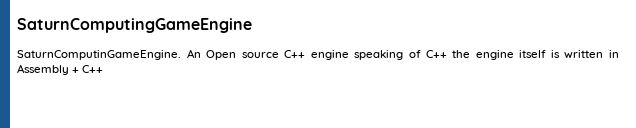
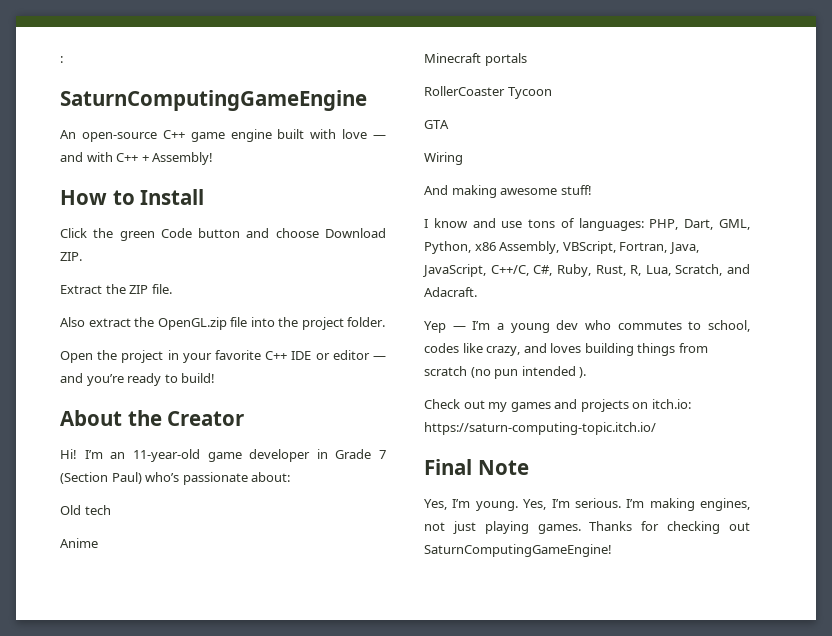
(17, 25) none -> [60,56,63,63] : //
[17,49,619,60] [17,64,104,75] SaturnComputinGameEngine. An Open source C++ engine speaking of C++ the engine itself is written in Assembly + C++ -> [60,129,386,142] [60,152,214,165] [60,189,205,205] [60,228,386,241] [60,252,82,261] [60,284,172,294] [60,317,386,330] [60,350,386,363] [60,373,216,386] [60,410,245,426] [60,449,386,462] [60,472,291,485] [60,505,111,515] [60,538,98,548] [424,53,527,66] [424,86,552,99] [424,120,449,129] [424,152,463,165] [424,185,592,198] [424,218,750,231] [424,241,699,254] [422,264,750,277] [424,287,477,297] [424,320,750,333] [424,343,708,356] [424,366,587,379] [424,399,691,412] [424,422,656,435] [424,459,529,475] [424,498,750,511] [424,521,750,534] [424,544,612,557] An open-source C++ game engine built with love — and with C++ + Assembly! // How to Install // Click the green Code button and choose Download ZIP. // Extract the ZIP file. // Also extract the OpenGL.zip file into the project folder. // Open the project in your favorite C++ IDE or editor — and you’re ready to build! // About the Creator // Hi! I’m an 11-year-old game developer in Grade 7 (Section Paul) who’s passionate about: // Old tech // Anime // Minecraft portals // RollerCoaster Tycoon // GTA // Wiring // And making awesome stuff! // I know and use tons of languages: PHP, Dart, GML, Python, x86 Assembly, VBScript, Fortran, Java, JavaScript, C++/C, C#, Ruby, Rust, R, Lua, Scratch, and Adacraft. // Yep — I’m a young dev who commutes to school, codes like crazy, and loves building things from scratch (no pun intended ). // Check out my games and projects on itch.io: https://saturn-computing-topic.itch.io/ // Final Note // Yes, I’m young. Yes, I’m serious. I’m making engines, not just playing games. Thanks for checking out SaturnComputingGameEngine!

